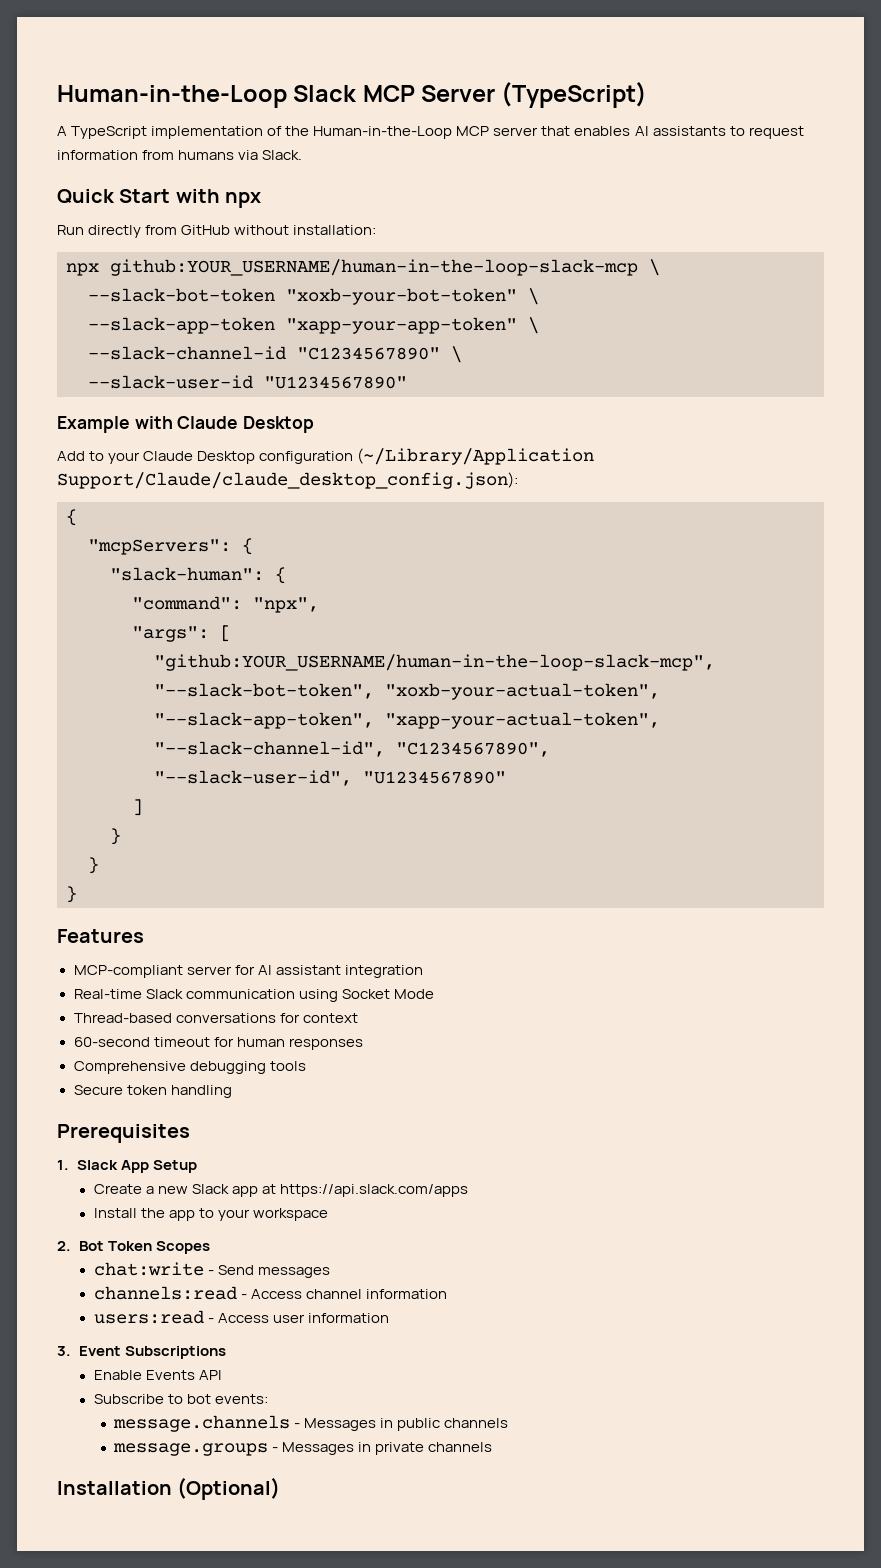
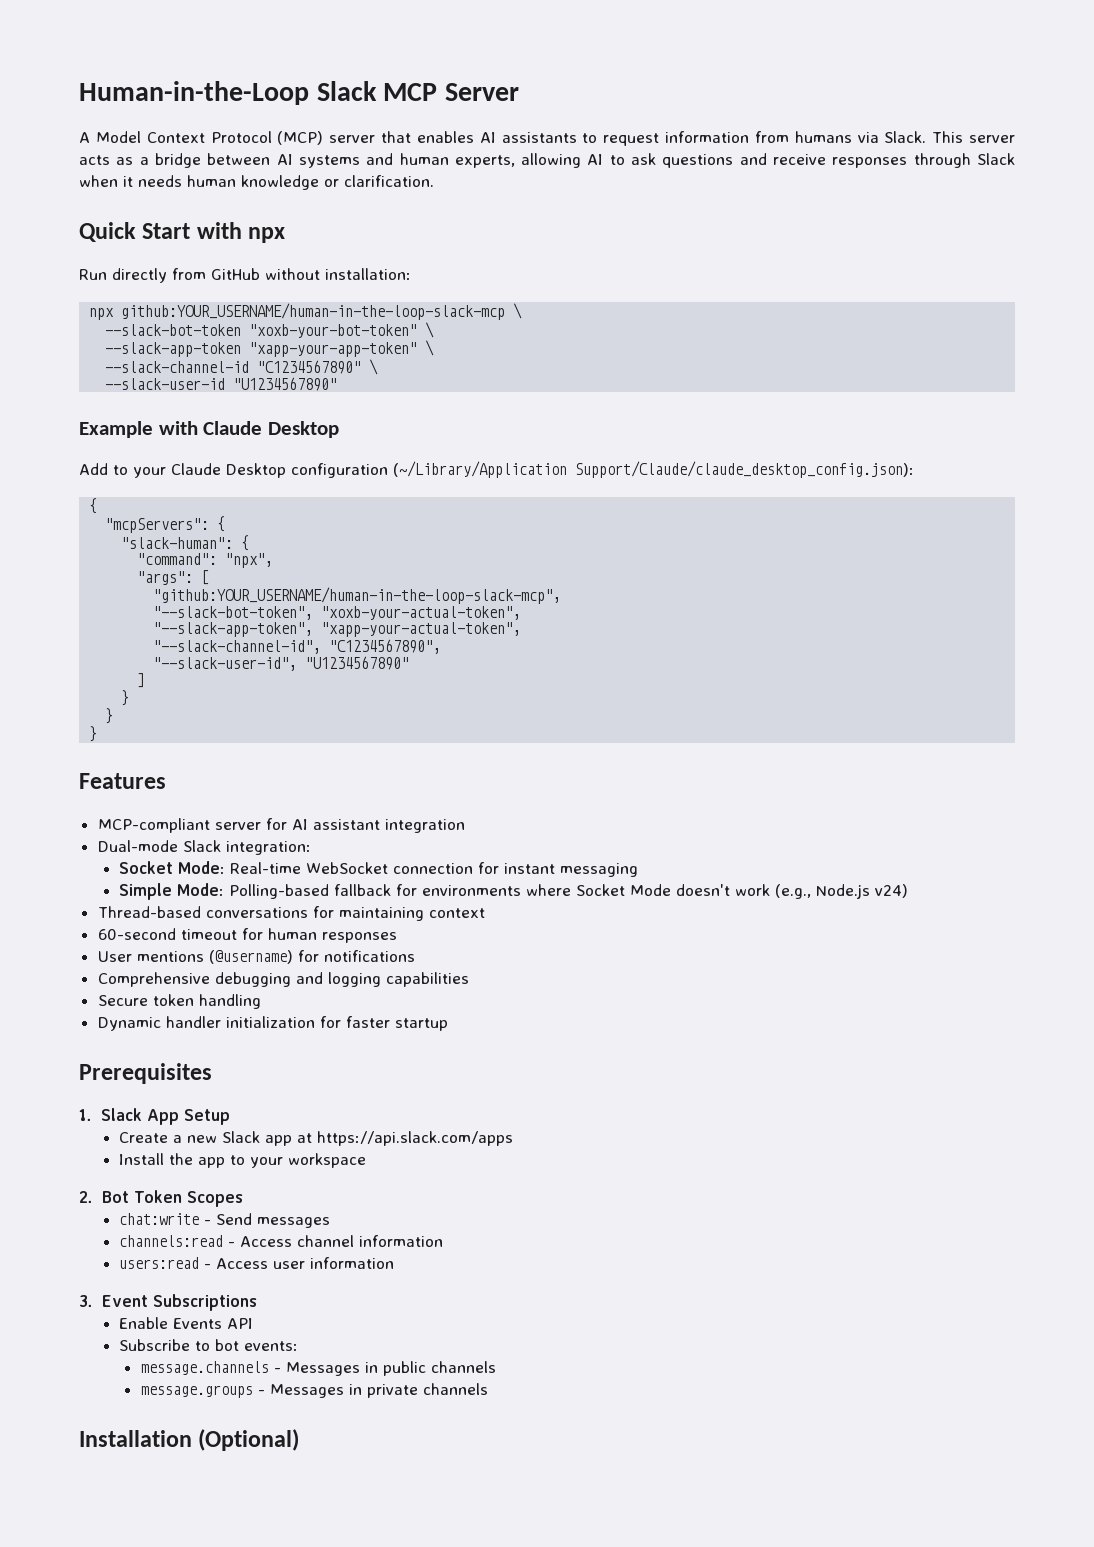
[501,82,648,108] (TypeScript) -> (519, 92) none
[71,126,490,139] TypeScript implementation of the Human-in-the-Loop MCP -> [95,131,324,145] Model Context Protocol (MCP)
(303, 155) none -> [932,131,1016,143] [79,153,1015,168] [79,175,434,190] This server acts as a bridge between AI systems and human experts, allowing AI to ask questions and receive responses through Slack when it needs human knowledge or clarification.
[73,989,434,1002] Real-time Slack communication using Socket Mode -> [97,840,311,855] [119,861,639,877] [119,883,909,900] Dual-mode Slack integration: // Socket Mode: Real-time WebSocket connection for instant messaging // Simple Mode: Polling-based fallback for environments where Socket Mode doesn't work (e.g., Node.js v24)
(300, 1018) none -> [338,907,424,921] maintaining
(363, 1044) none -> [97,950,415,964] // User mentions (@username) for notifications
[269,1061,306,1071] tools -> [295,972,469,987] and logging capabilities
(232, 1091) none -> [97,1016,448,1031] // Dynamic handler initialization for faster startup

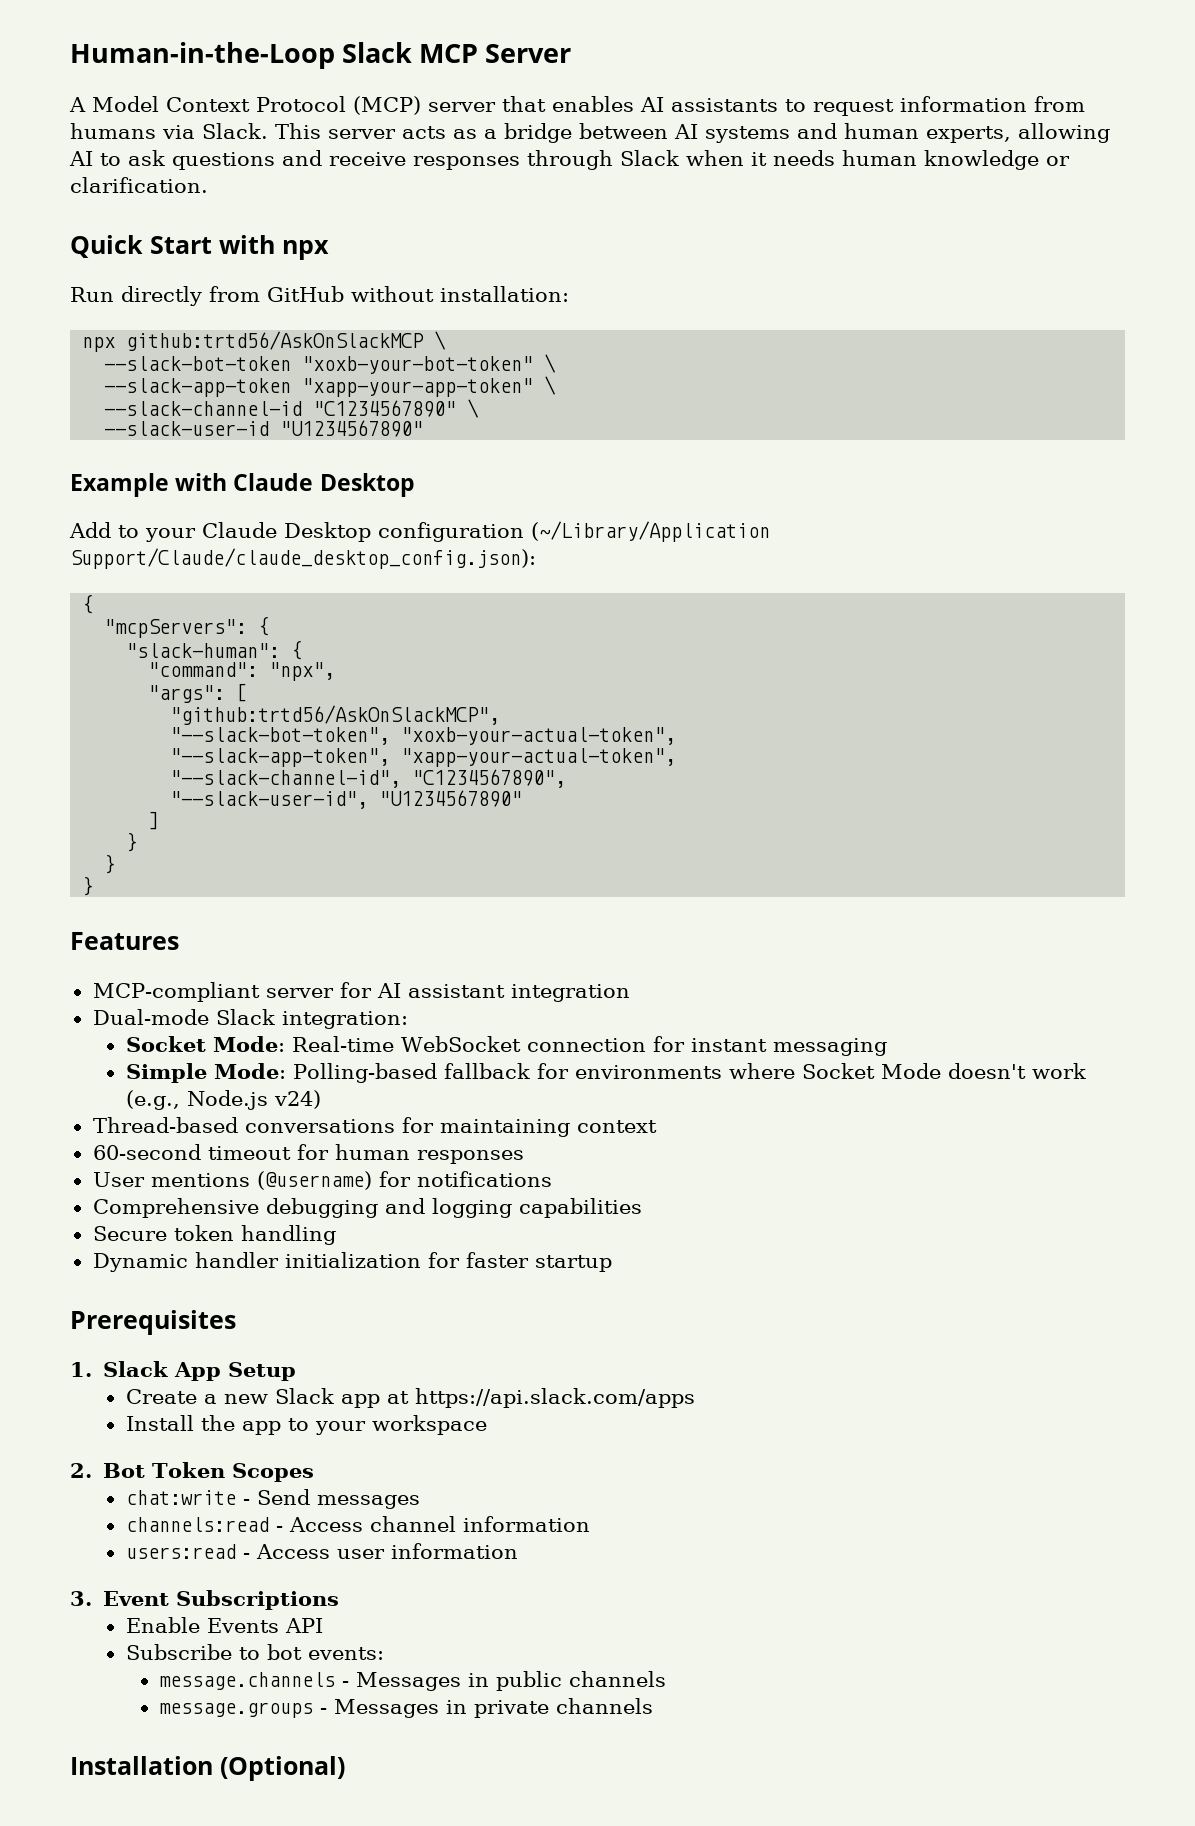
[121,303,506,320] github:YOUR_USERNAME/human-in-the-loop-slack-mcp -> [126,331,425,351] github:trtd56/AskOnSlackMCP
[153,587,562,604] "github:YOUR_USERNAME/human-in-the-loop-slack-mcp", -> [170,705,501,725] "github:trtd56/AskOnSlackMCP",

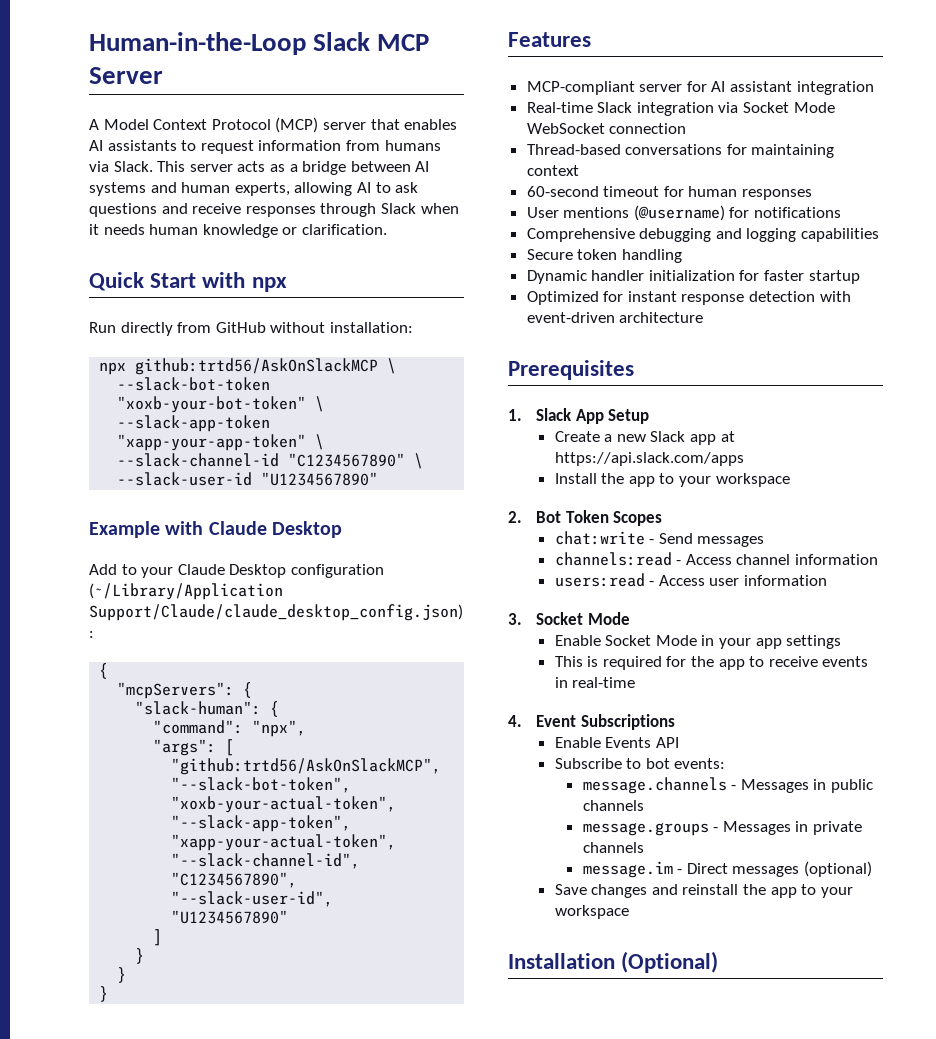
[92,1009,408,1029] [125,1036,887,1056] [125,1063,1086,1083] [125,1090,321,1110] Dual-mode Slack integration: // Socket Mode: Real-time WebSocket connection for instant messaging // Simple Mode: Polling-based fallback for environments where Socket Mode doesn't work (e.g., Node.js v24) -> [526,102,835,116] [526,123,687,134] Real-time Slack integration via Socket Mode WebSocket connection
(612, 1263) none -> [526,291,851,305] [526,312,704,323] // Optimized for instant response detection with event-driven architecture
(92, 1598) none -> [535,612,630,625] [554,635,842,649] [554,656,869,670] [554,677,636,688] [508,715,522,727] Socket Mode // Enable Socket Mode in your app settings // This is required for the app to receive events in real-time // 4.
(654, 1706) none -> [582,861,872,878] [554,884,853,898] [554,905,629,919] // message.im - Direct messages (optional) // Save changes and reinstall the app to your workspace

